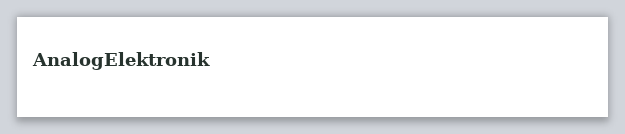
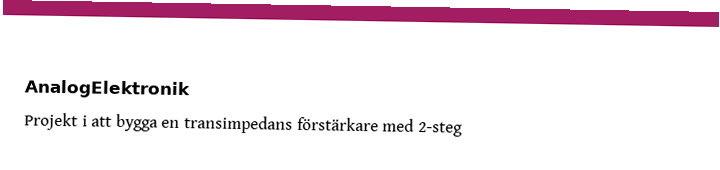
(210, 61) none -> [24,112,463,137] // Projekt i att bygga en transimpedans förstärkare med 2-steg

